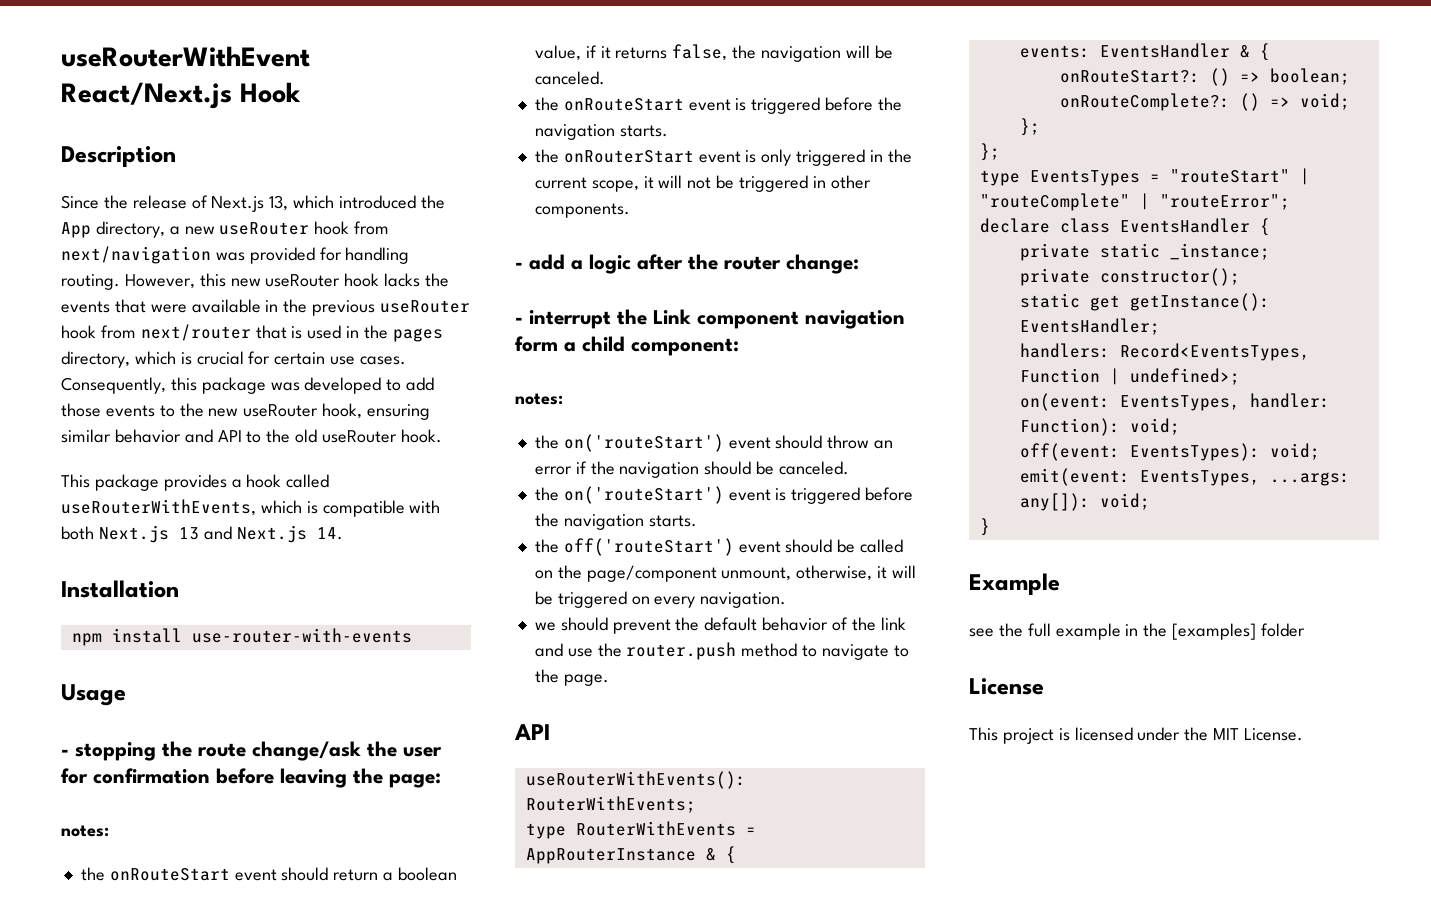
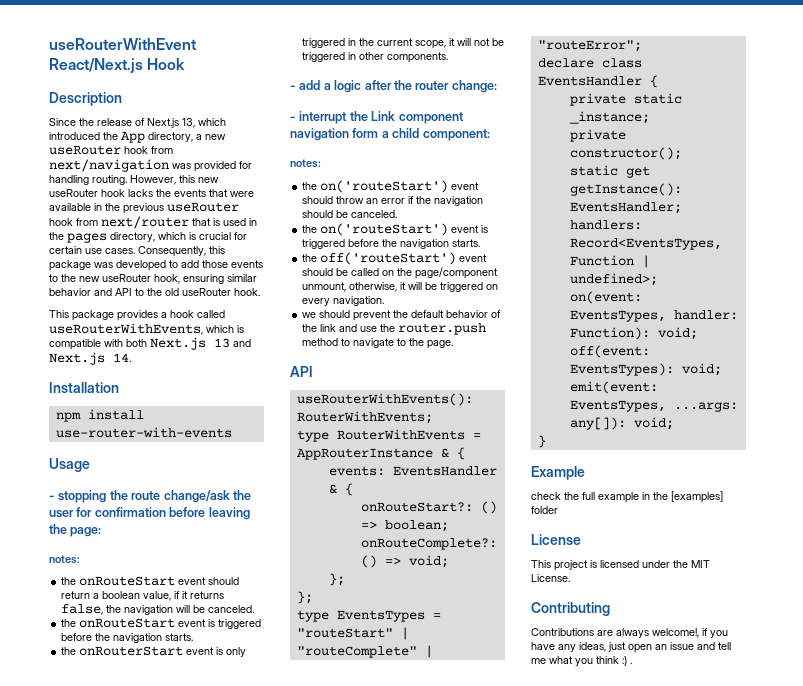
[969,628,994,637] see -> [531,492,561,500] check
(1304, 734) none -> [531,602,610,616] [531,628,728,638] [531,642,731,653] [531,656,632,666] // Contributing // Contributions are always welcome!, if you have any ideas, just open an issue and tell me what you think :) .

